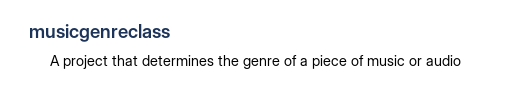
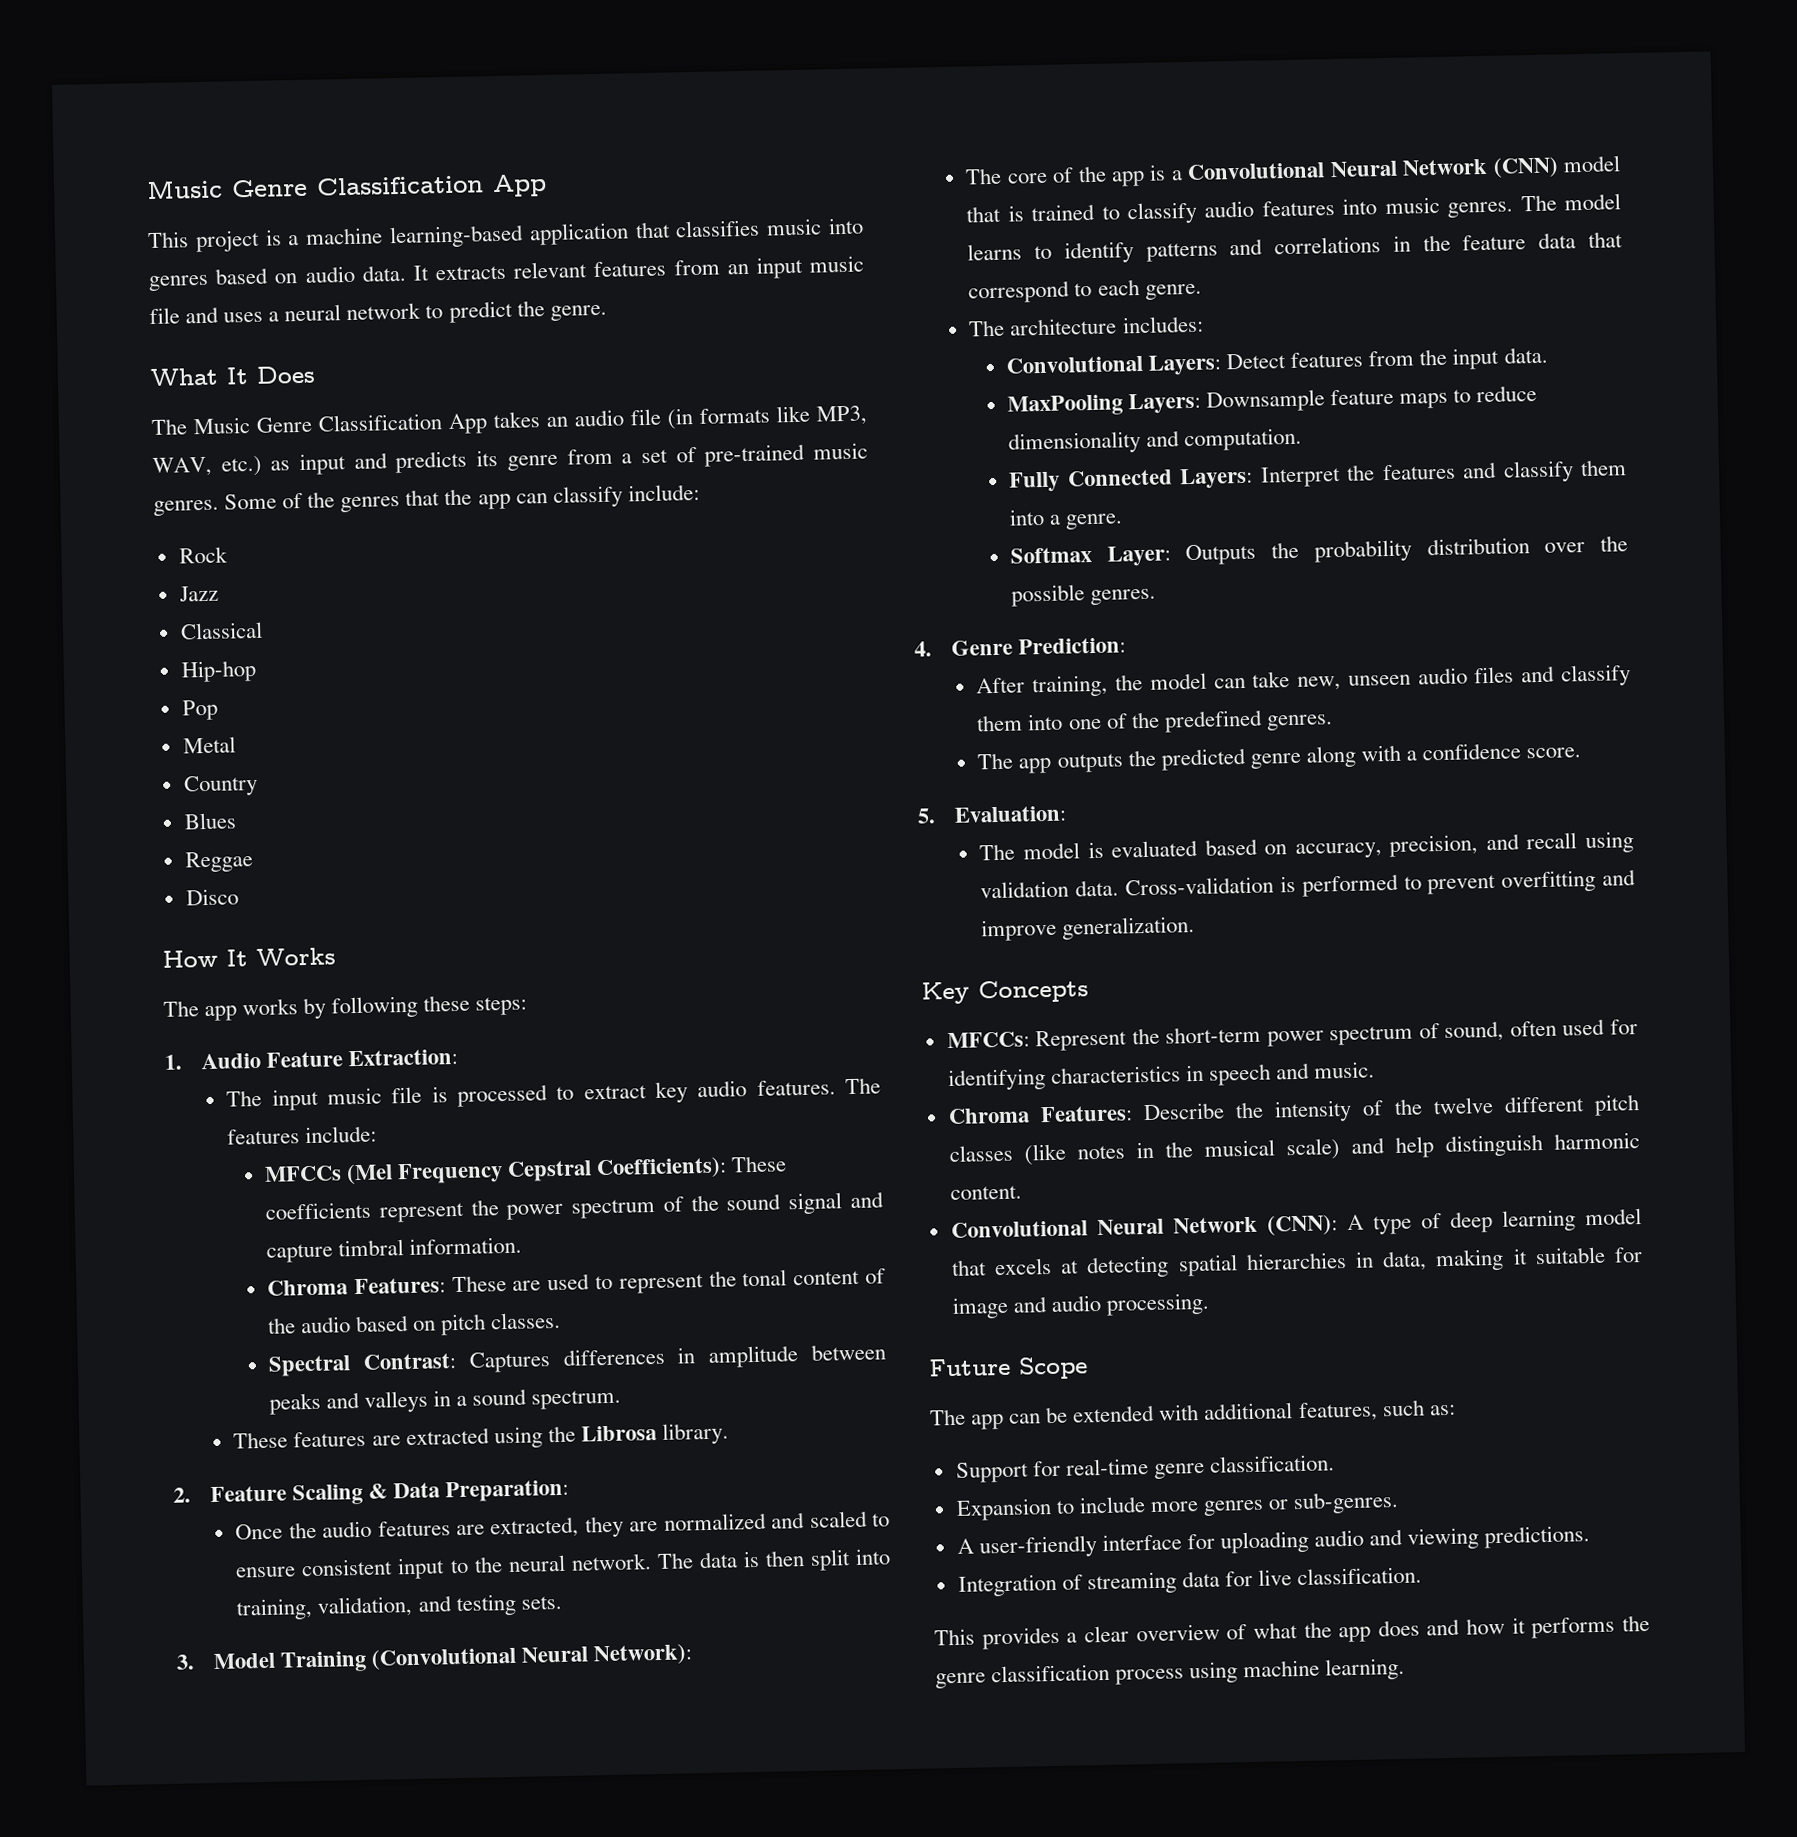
[29,24,170,42] [50,55,462,69] musicgenreclass // A project that determines the genre of a piece of music or audio -> [146,173,547,200] [147,217,864,253] [148,255,864,292] [149,300,607,325] [150,365,316,387] [151,405,867,436] [152,442,869,478] [153,483,700,516] [178,546,228,564] [178,585,219,602] [179,621,263,640] [180,659,257,683] [181,699,218,721] [182,736,236,754] [182,774,258,797] [183,812,237,830] [184,851,253,873] [185,888,239,906] [162,947,336,968] [163,994,528,1022] [164,1048,458,1070] [226,1077,881,1111] [227,1125,378,1145] [263,1155,788,1185] [264,1191,884,1223] [265,1236,523,1263] [266,1268,886,1296] [266,1311,562,1336] [267,1343,886,1377] [268,1388,622,1415] [233,1422,729,1449] [173,1479,569,1506] [235,1510,891,1540] [236,1548,892,1580] [236,1593,562,1621] [176,1643,693,1673] [965,155,1621,187] [966,193,1621,225] [967,231,1623,264] [968,278,1202,304] [968,315,1204,337] [1005,346,1548,376] [1006,384,1538,417] [1007,427,1303,455] [1007,459,1627,493] [1008,508,1124,530] [1009,535,1628,567] [1010,584,1157,607] [914,637,1126,657] [976,664,1631,698] [976,709,1333,733] [977,742,1582,774] [917,805,1067,824] [979,831,1634,861] [980,869,1636,899] [981,915,1196,942] [921,979,1089,1005] [946,1018,1638,1052] [947,1061,1376,1092] [947,1094,1640,1125] [948,1132,1640,1166] [949,1185,1022,1201] [950,1208,1642,1239] [950,1246,1643,1279] [951,1292,1210,1319] [928,1356,1088,1380] [929,1399,1456,1430] [955,1454,1336,1483] [955,1490,1400,1521] [956,1525,1591,1559] [957,1566,1423,1597] [934,1614,1650,1650] [935,1657,1406,1689] Music Genre Classification App // This project is a machine learning-based application that classifies music into genres based on audio data. It extracts relevant features from an input music file and uses a neural network to predict the genre. // What It Does // The Music Genre Classification App takes an audio file (in formats like MP3, WAV, etc.) as input and predicts its genre from a set of pre-trained music genres. Some of the genres that the app can classify include: // Rock // Jazz // Classical // Hip-hop // Pop // Metal // Country // Blues // Reggae // Disco // How It Works // The app works by following these steps: // 1. Audio Feature Extraction: // The input music file is processed to extract key audio features. The features include: // MFCCs (Mel Frequency Cepstral Coefficients): These coefficients represent the power spectrum of the sound signal and capture timbral information. // Chroma Features: These are used to represent the tonal content of the audio based on pitch classes. // Spectral Contrast: Captures differences in amplitude between peaks and valleys in a sound spectrum. // These features are extracted using the Librosa library. // 2. Feature Scaling & Data Preparation: // Once the audio features are extracted, they are normalized and scaled to ensure consistent input to the neural network. The data is then split into training, validation, and testing sets. // 3. Model Training (Convolutional Neural Network): // The core of the app is a Convolutional Neural Network (CNN) model that is trained to classify audio features into music genres. The model learns to identify patterns and correlations in the feature data that correspond to each genre. // The architecture includes: // Convolutional Layers: Detect features from the input data. // MaxPooling Layers: Downsample feature maps to reduce dimensionality and computation. // Fully Connected Layers: Interpret the features and classify them into a genre. // Softmax Layer: Outputs the probability distribution over the possible genres. // 4. Genre Prediction: // After training, the model can take new, unseen audio files and classify them into one of the predefined genres. // The app outputs the predicted genre along with a confidence score. // 5. Evaluation: // The model is evaluated based on accuracy, precision, and recall using validation data. Cross-validation is performed to prevent overfitting and improve generalization. // Key Concepts // MFCCs: Represent the short-term power spectrum of sound, often used for identifying characteristics in speech and music. // Chroma Features: Describe the intensity of the twelve different pitch classes (like notes in the musical scale) and help distinguish harmonic content. // Convolutional Neural Network (CNN): A type of deep learning model that excels at detecting spatial hierarchies in data, making it suitable for image and audio processing. // Future Scope // The app can be extended with additional features, such as: // Support for real-time genre classification. // Expansion to include more genres or sub-genres. // A user-friendly interface for uploading audio and viewing predictions. // Integration of streaming data for live classification. // This provides a clear overview of what the app does and how it performs the genre classification process using machine learning.

